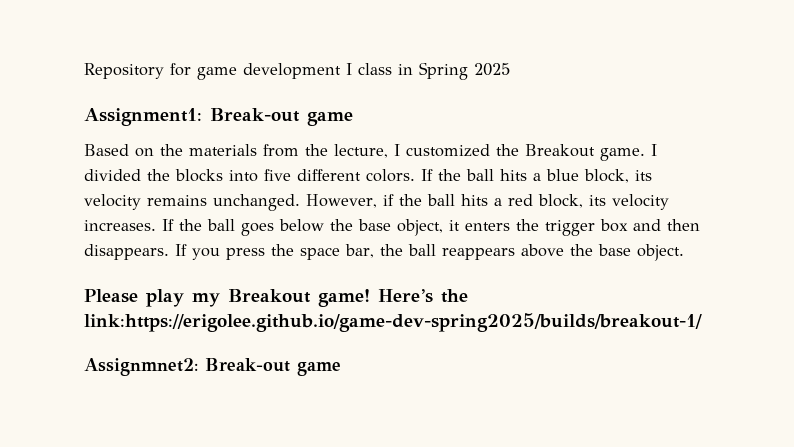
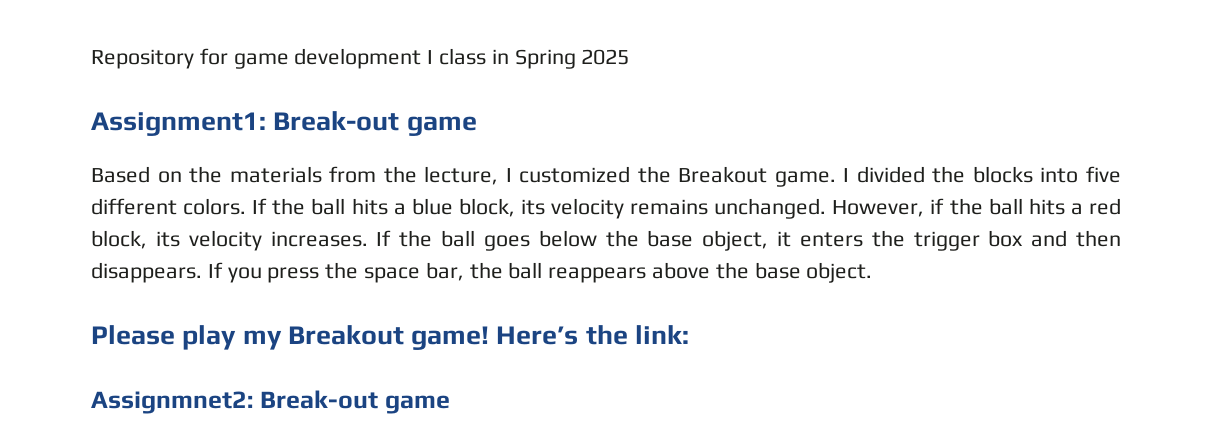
[84,313,702,332] link:https://erigolee.github.io/game-dev-spring2025/builds/breakout-1/ -> [635,325,690,344] link:

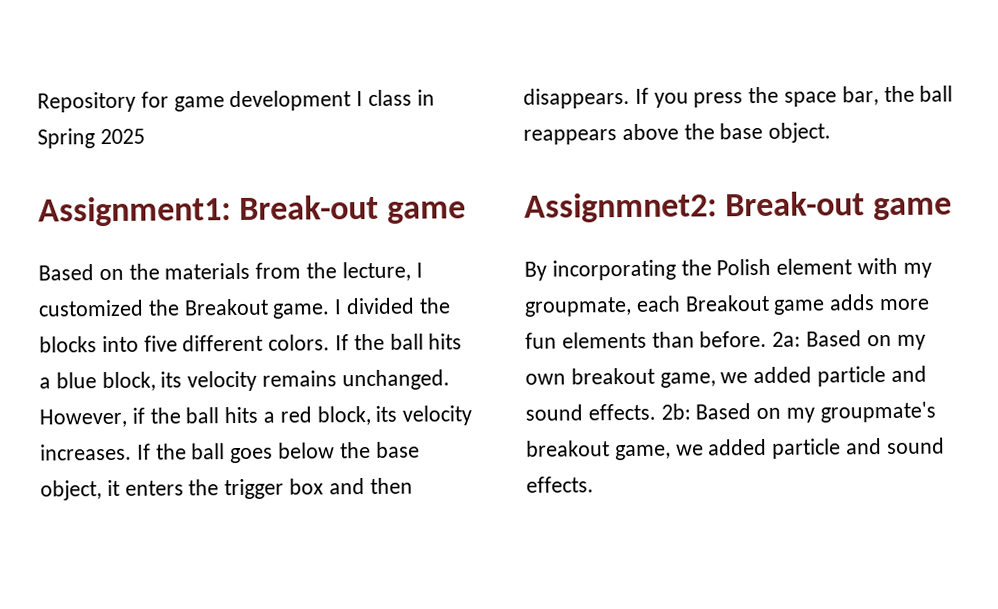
[91,325,690,350] [91,390,450,414] Please play my Breakout game! Here’s the link: // Assignmnet2: Break-out game -> [524,191,953,223] [524,257,932,281] [524,294,931,317] [525,330,926,350] [525,365,927,388] [525,401,936,423] [526,437,945,461] [526,476,594,493] Assignmnet2: Break-out game // By incorporating the Polish element with my groupmate, each Breakout game adds more fun elements than before. 2a: Based on my own breakout game, we added particle and sound effects. 2b: Based on my groupmate's breakout game, we added particle and sound effects.

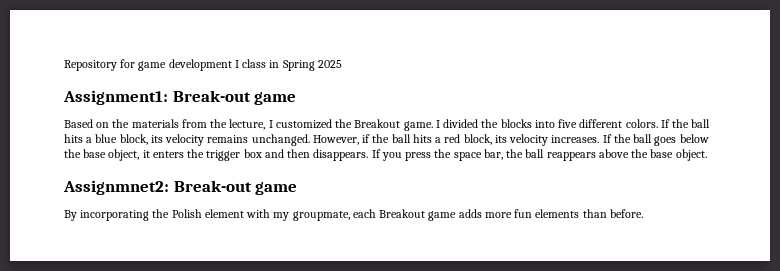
[772,330,926,350] [525,365,927,388] [525,401,936,423] [526,437,945,461] [526,476,594,493] 2a: Based on my own breakout game, we added particle and sound effects. 2b: Based on my groupmate's breakout game, we added particle and sound effects. -> (643, 213) none

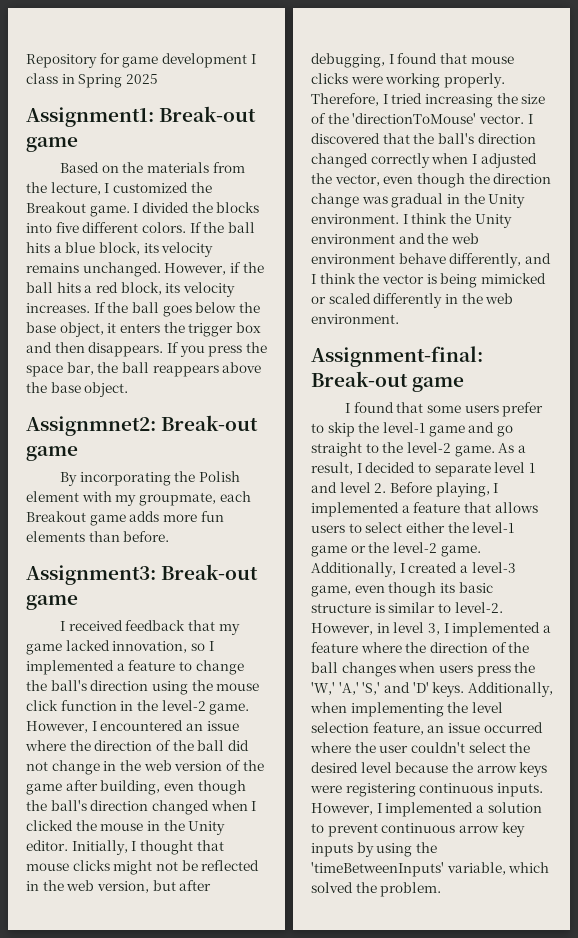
(643, 213) none -> [26,564,259,585] [26,595,78,610] [59,620,240,635] [26,640,214,655] [26,660,244,675] [26,680,260,695] [26,700,250,715] [26,720,239,733] [25,740,249,751] [26,760,264,775] [26,780,246,795] [26,800,257,815] [26,820,226,835] [26,840,224,855] [26,860,260,875] [26,880,212,893] [311,53,514,68] [311,73,505,88] [311,93,546,108] [311,113,533,124] [311,133,536,144] [311,153,537,168] [311,173,552,188] [311,193,526,208] [311,213,512,228] [311,233,479,244] [311,253,551,268] [311,273,546,288] [311,293,514,308] [311,314,399,324] [311,346,483,367] [311,371,465,392] [344,402,544,417] [311,422,513,437] [311,442,526,457] [311,462,535,477] [311,482,499,497] [311,502,538,517] [311,522,515,533] [311,542,481,557] [311,562,516,577] [311,582,493,597] [311,602,503,613] [311,622,551,637] [311,642,530,653] [311,662,536,677] [311,682,553,697] [310,702,503,717] [311,722,543,735] [310,742,531,753] [311,762,548,777] [310,783,543,797] [311,802,542,817] [311,822,525,837] [311,842,437,857] [311,862,550,877] [311,882,442,897] // Assignment3: Break-out game // I received feedback that my game lacked innovation, so I implemented a feature to change the ball's direction using the mouse click function in the level-2 game. However, I encountered an issue where the direction of the ball did not change in the web version of the game after building, even though the ball's direction changed when I clicked the mouse in the Unity editor. Initially, I thought that mouse clicks might not be reflected in the web version, but after debugging, I found that mouse clicks were working properly. Therefore, I tried increasing the size of the 'directionToMouse' vector. I discovered that the ball's direction changed correctly when I adjusted the vector, even though the direction change was gradual in the Unity environment. I think the Unity environment and the web environment behave differently, and I think the vector is being mimicked or scaled differently in the web environment. // Assignment-final: Break-out game // I found that some users prefer to skip the level-1 game and go straight to the level-2 game. As a result, I decided to separate level 1 and level 2. Before playing, I implemented a feature that allows users to select either the level-1 game or the level-2 game. Additionally, I created a level-3 game, even though its basic structure is similar to level-2. However, in level 3, I implemented a feature where the direction of the ball changes when users press the 'W,' 'A,' 'S,' and 'D' keys. Additionally, when implementing the level selection feature, an issue occurred where the user couldn't select the desired level because the arrow keys were registering continuous inputs. However, I implemented a solution to prevent continuous arrow key inputs by using the 'timeBetweenInputs' variable, which solved the problem.

